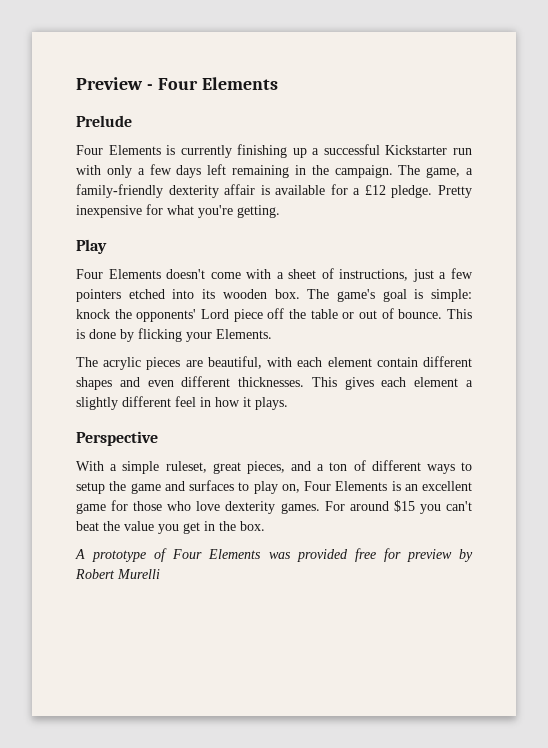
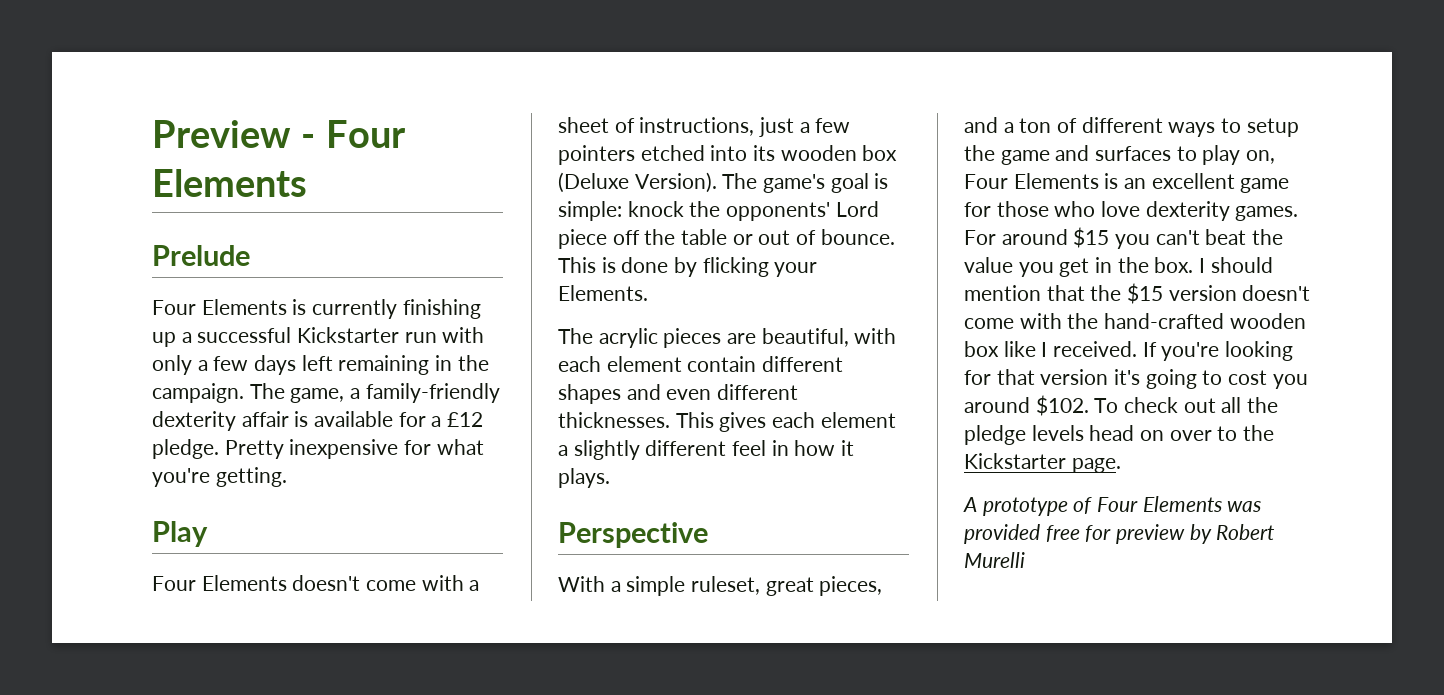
[274,289,300,299] box. -> [862,145,898,161] [558,172,717,193] box (Deluxe Version).
(265, 526) none -> [1199,257,1273,273] [964,283,1311,304] [964,313,1306,329] [964,341,1294,361] [964,369,1308,389] [964,395,1279,416] [964,425,1275,445] [964,453,1121,473] I should mention that the $15 version doesn't come with the hand-crafted wooden box like I received. If you're looking for that version it's going to cost you around $102. To check out all the pledge levels head on over to the Kickstarter page.

